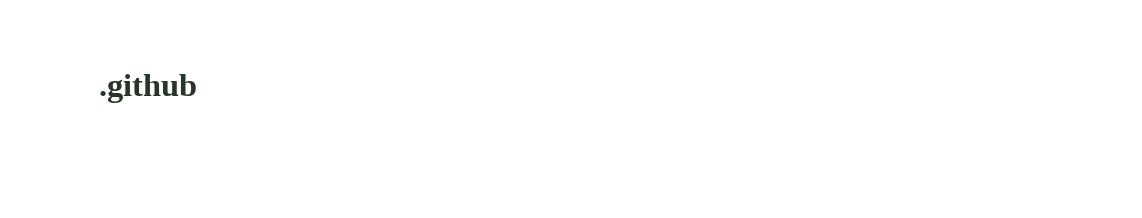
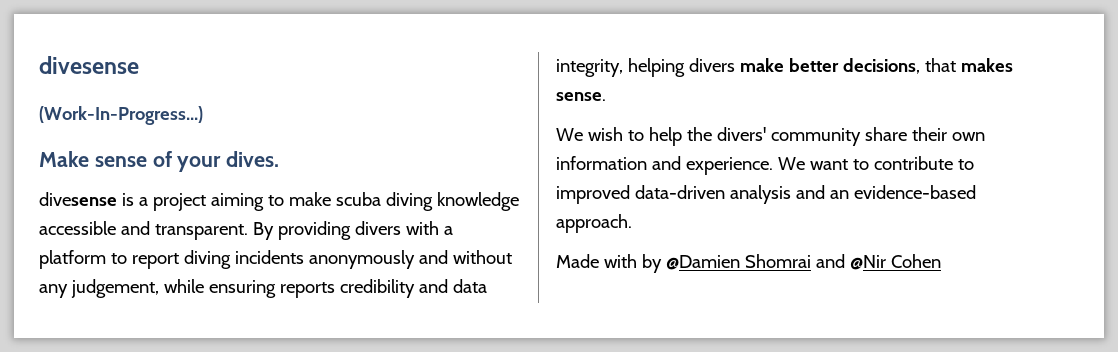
[99,74,197,103] .github -> [39,56,139,74] [39,106,203,125] [39,151,280,172] [39,192,519,211] [39,221,453,240] [39,250,512,269] [39,279,487,298] [556,58,1013,77] [556,92,606,101] [556,127,985,146] [556,156,974,175] [556,185,976,204] [556,214,632,233] [556,254,941,273] divesense // (Work-In-Progress...) // Make sense of your dives. // divesense is a project aiming to make scuba diving knowledge accessible and transparent. By providing divers with a platform to report diving incidents anonymously and without any judgement, while ensuring reports credibility and data integrity, helping divers make better decisions, that makes sense. // We wish to help the divers' community share their own information and experience. We want to contribute to improved data-driven analysis and an evidence-based approach. // Made with by @Damien Shomrai and @Nir Cohen

